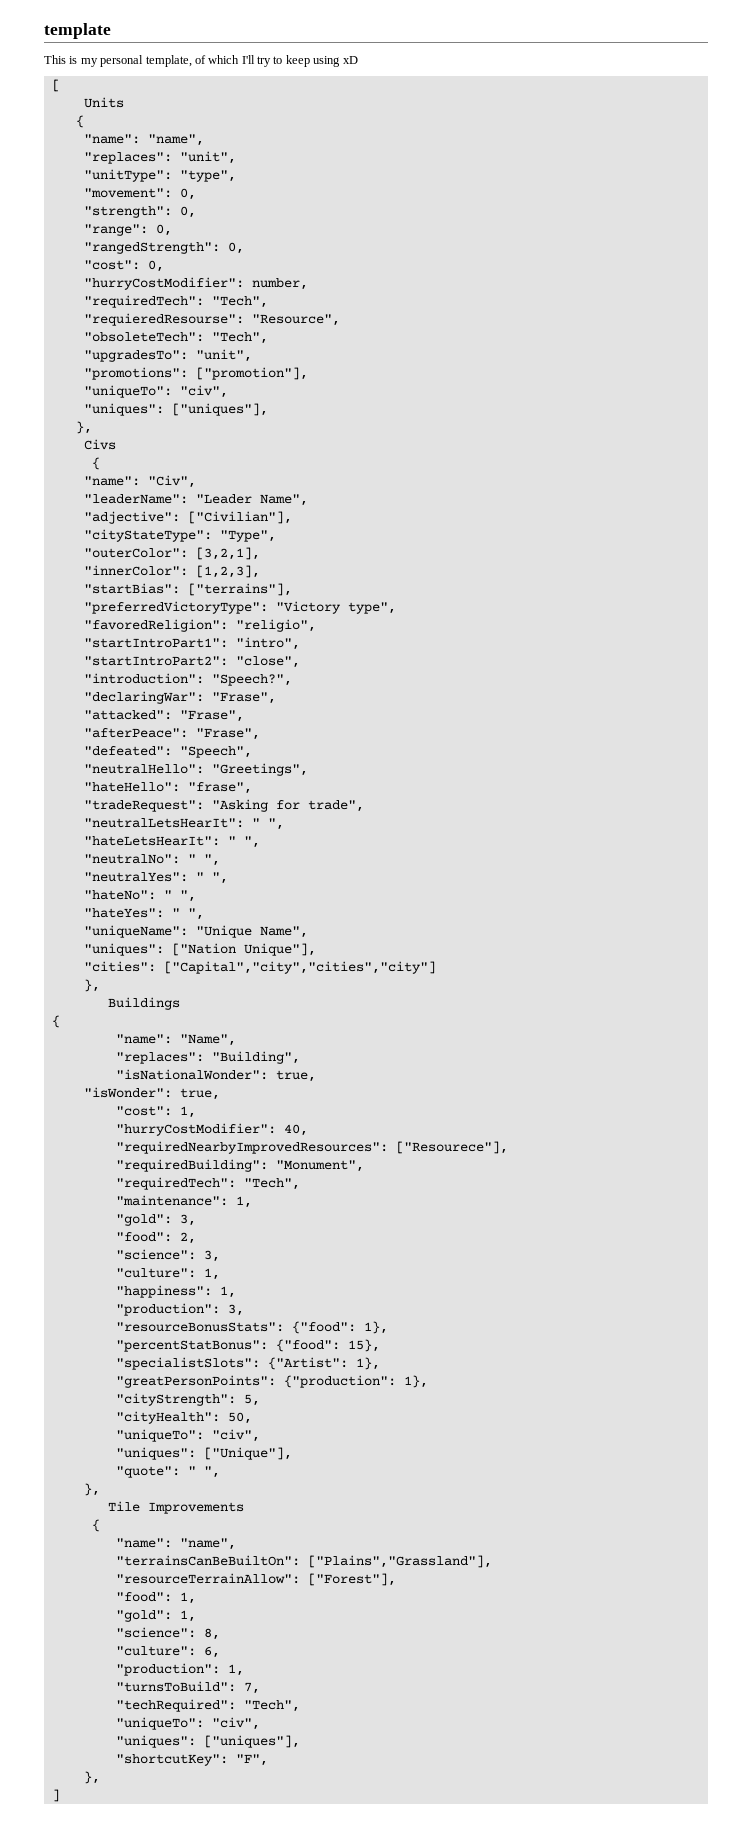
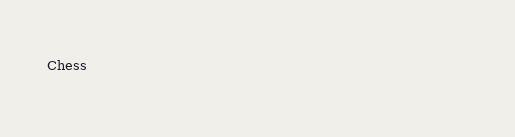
[44,23,111,39] [44,55,358,67] [51,79,60,92] [83,97,124,108] [75,115,84,128] [83,134,204,146] [83,151,236,164] [83,169,236,182] [83,188,196,200] [83,206,196,218] [83,224,172,236] [83,242,244,254] [83,260,164,272] [83,277,308,290] [83,295,268,308] [83,313,340,326] [83,332,268,344] [83,349,252,362] [83,367,308,380] [83,385,228,398] [83,403,268,416] [75,421,92,434] [83,439,116,450] [91,457,100,470] [83,475,196,488] [83,494,308,506] [83,511,292,524] [83,529,276,542] [83,547,260,560] [83,565,260,578] [83,583,292,596] [83,601,396,614] [83,619,316,632] [83,637,300,650] [83,656,300,668] [83,673,292,686] [83,691,276,704] [83,710,244,722] [83,728,260,740] [83,746,252,758] [83,763,308,776] [83,782,252,794] [83,799,364,812] [83,818,284,830] [83,836,260,848] [83,854,220,866] [83,872,228,884] [83,890,196,902] [83,908,204,920] [83,925,308,938] [83,943,316,956] [83,961,436,974] [83,979,100,992] [107,997,180,1010] [51,1015,60,1028] [115,1034,236,1046] [115,1051,300,1064] [115,1069,316,1082] [83,1087,220,1100] [115,1106,196,1118] [115,1123,308,1136] [115,1141,508,1154] [115,1159,364,1172] [115,1177,300,1190] [115,1195,252,1208] [115,1214,196,1226] [115,1232,196,1244] [115,1249,220,1262] [115,1268,220,1280] [115,1285,236,1298] [115,1303,244,1316] [115,1321,388,1334] [115,1339,380,1352] [115,1357,380,1370] [115,1375,428,1388] [115,1393,260,1406] [115,1411,252,1424] [115,1429,260,1442] [115,1447,292,1460] [115,1466,220,1478] [83,1483,100,1496] [107,1501,244,1514] [91,1519,100,1532] [115,1538,236,1550] [115,1555,492,1568] [115,1573,396,1586] [115,1592,196,1604] [115,1610,196,1622] [115,1627,220,1640] [115,1646,220,1658] [115,1663,244,1676] [115,1681,260,1694] [115,1699,300,1712] [115,1717,260,1730] [115,1735,300,1748] [115,1754,268,1766] [83,1771,100,1784] [51,1789,60,1802] template // This is my personal template, of which I'll try to keep using xD // [ // Units // { // "name": "name", // "replaces": "unit", // "unitType": "type", // "movement": 0, // "strength": 0, // "range": 0, // "rangedStrength": 0, // "cost": 0, // "hurryCostModifier": number, // "requiredTech": "Tech", // "requieredResourse": "Resource", // "obsoleteTech": "Tech", // "upgradesTo": "unit", // "promotions": ["promotion"], // "uniqueTo": "civ", // "uniques": ["uniques"], // }, // Civs // { // "name": "Civ", // "leaderName": "Leader Name", // "adjective": ["Civilian"], // "cityStateType": "Type", // "outerColor": [3,2,1], // "innerColor": [1,2,3], // "startBias": ["terrains"], // "preferredVictoryType": "Victory type", // "favoredReligion": "religio", // "startIntroPart1": "intro", // "startIntroPart2": "close", // "introduction": "Speech?", // "declaringWar": "Frase", // "attacked": "Frase", // "afterPeace": "Frase", // "defeated": "Speech", // "neutralHello": "Greetings", // "hateHello": "frase", // "tradeRequest": "Asking for trade", // "neutralLetsHearIt": " ", // "hateLetsHearIt": " ", // "neutralNo": " ", // "neutralYes": " ", // "hateNo": " ", // "hateYes": " ", // "uniqueName": "Unique Name", // "uniques": ["Nation Unique"], // "cities": ["Capital","city","cities","city"] // }, // Buildings // { // "name": "Name", // "replaces": "Building", // "isNationalWonder": true, // "isWonder": true, // "cost": 1, // "hurryCostModifier": 40, // "requiredNearbyImprovedResources": ["Resourece"], // "requiredBuilding": "Monument", // "requiredTech": "Tech", // "maintenance": 1, // "gold": 3, // "food": 2, // "science": 3, // "culture": 1, // "happiness": 1, // "production": 3, // "resourceBonusStats": {"food": 1}, // "percentStatBonus": {"food": 15}, // "specialistSlots": {"Artist": 1}, // "greatPersonPoints": {"production": 1}, // "cityStrength": 5, // "cityHealth": 50, // "uniqueTo": "civ", // "uniques": ["Unique"], // "quote": " ", // }, // Tile Improvements // { // "name": "name", // "terrainsCanBeBuiltOn": ["Plains","Grassland"], // "resourceTerrainAllow": ["Forest"], // "food": 1, // "gold": 1, // "science": 8, // "culture": 6, // "production": 1, // "turnsToBuild": 7, // "techRequired": "Tech", // "uniqueTo": "civ", // "uniques": ["uniques"], // "shortcutKey": "F", // }, // ] -> [47,60,87,70] Chess

